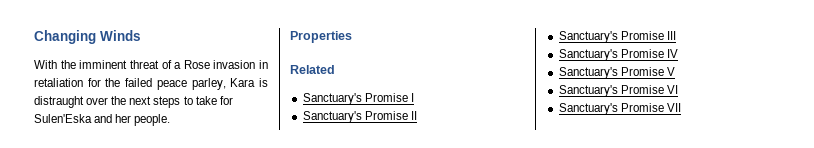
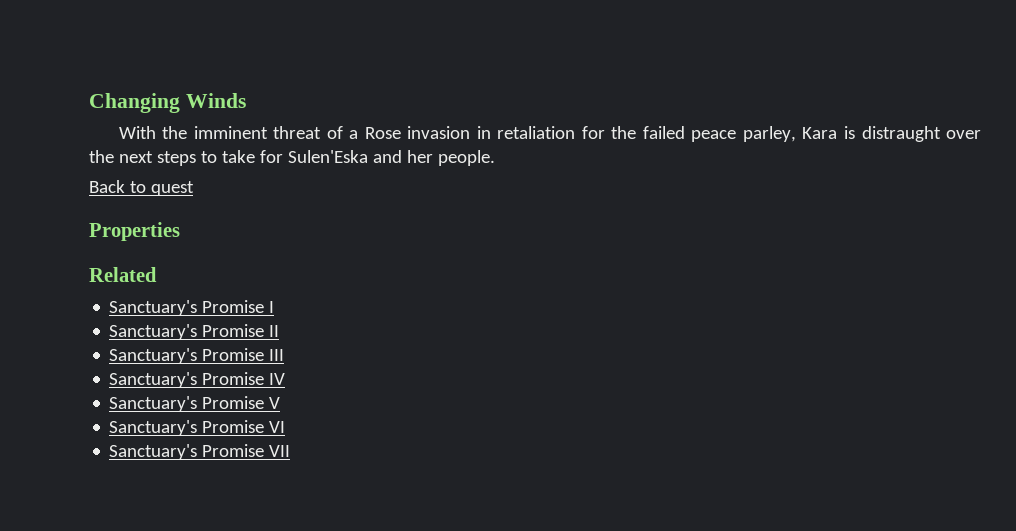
(171, 120) none -> [89,180,194,196] // Back to quest

